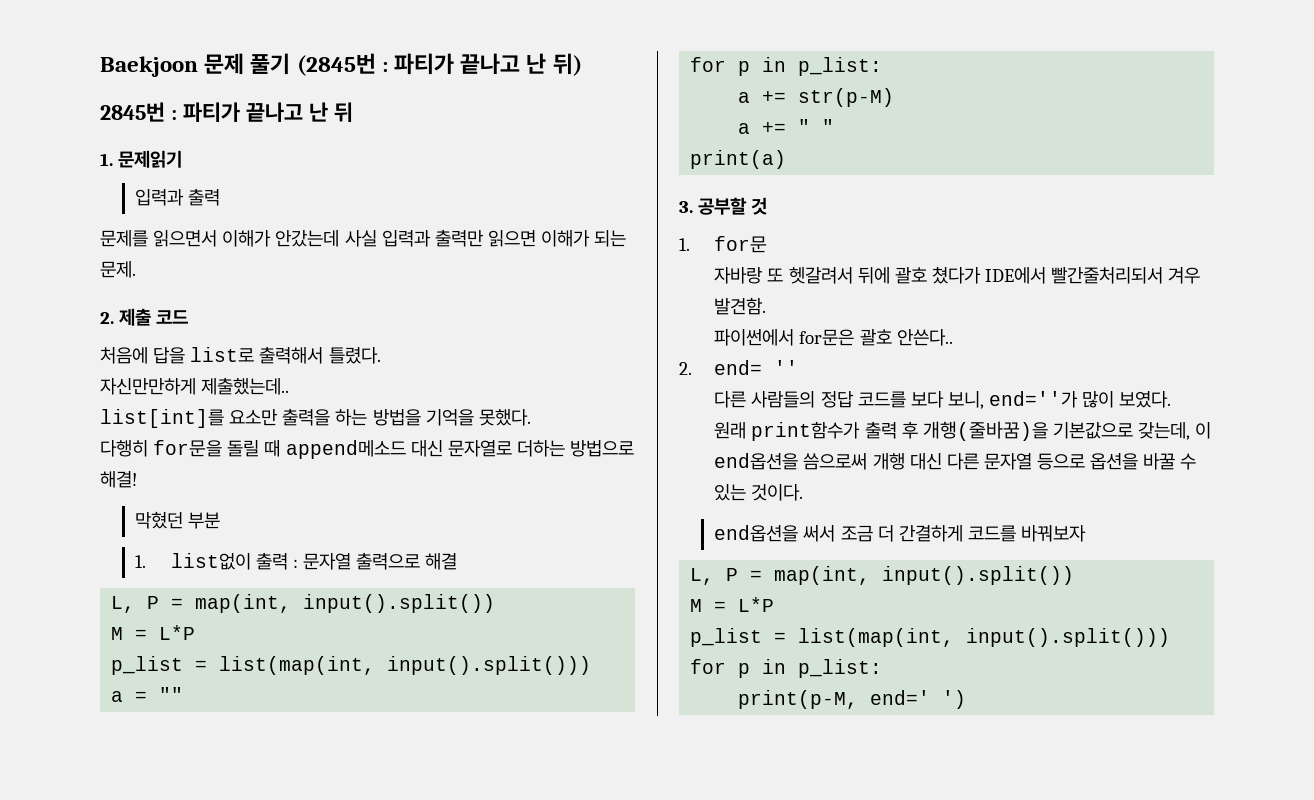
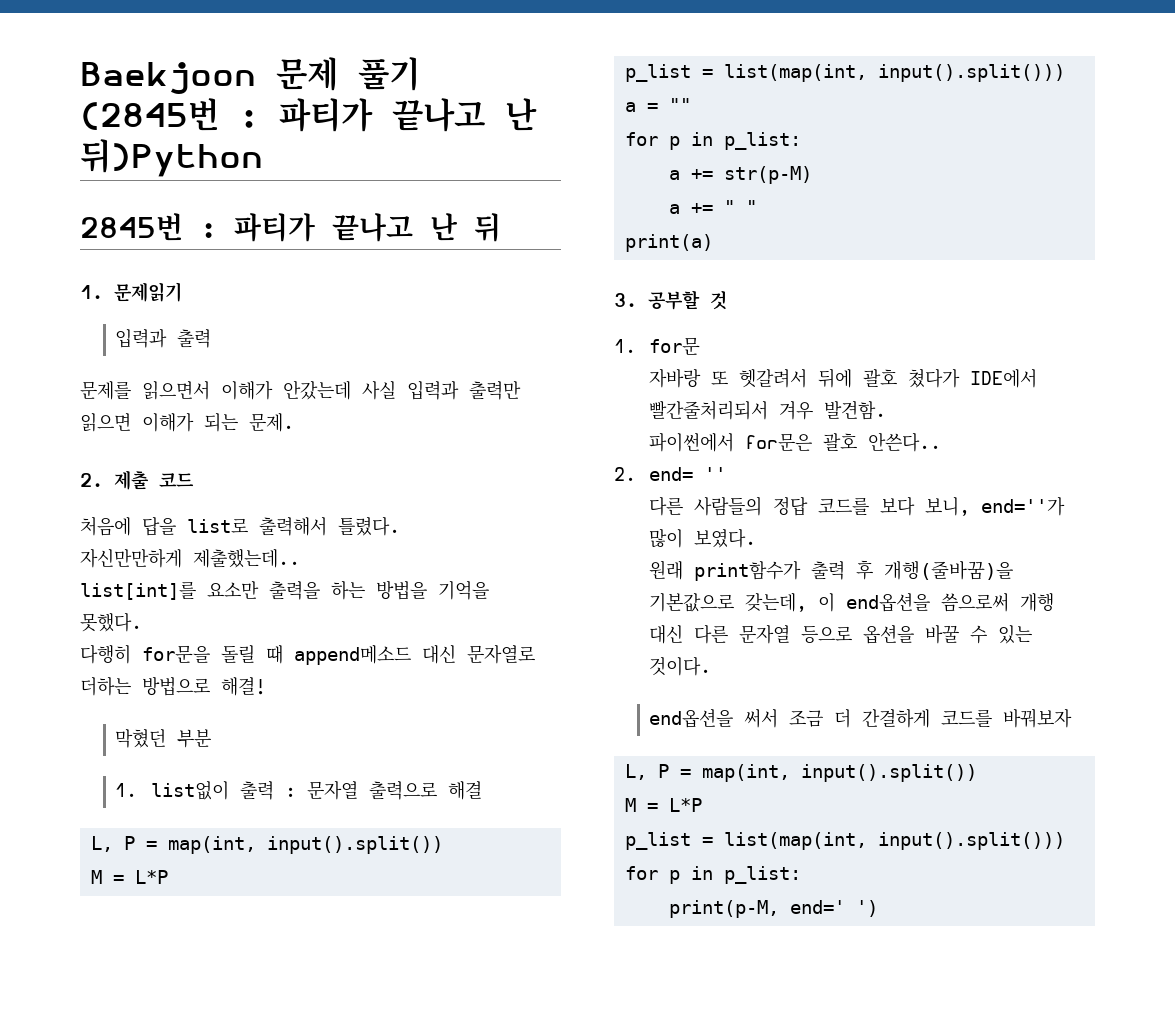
[552,53,582,76] 뒤) -> [80,139,263,177] 뒤)Python

